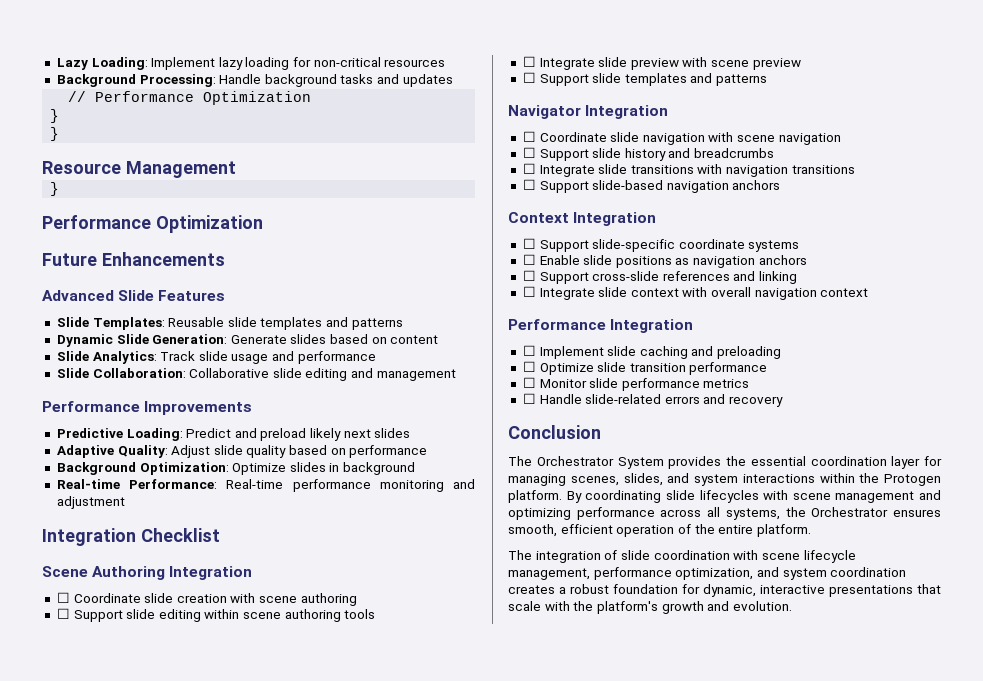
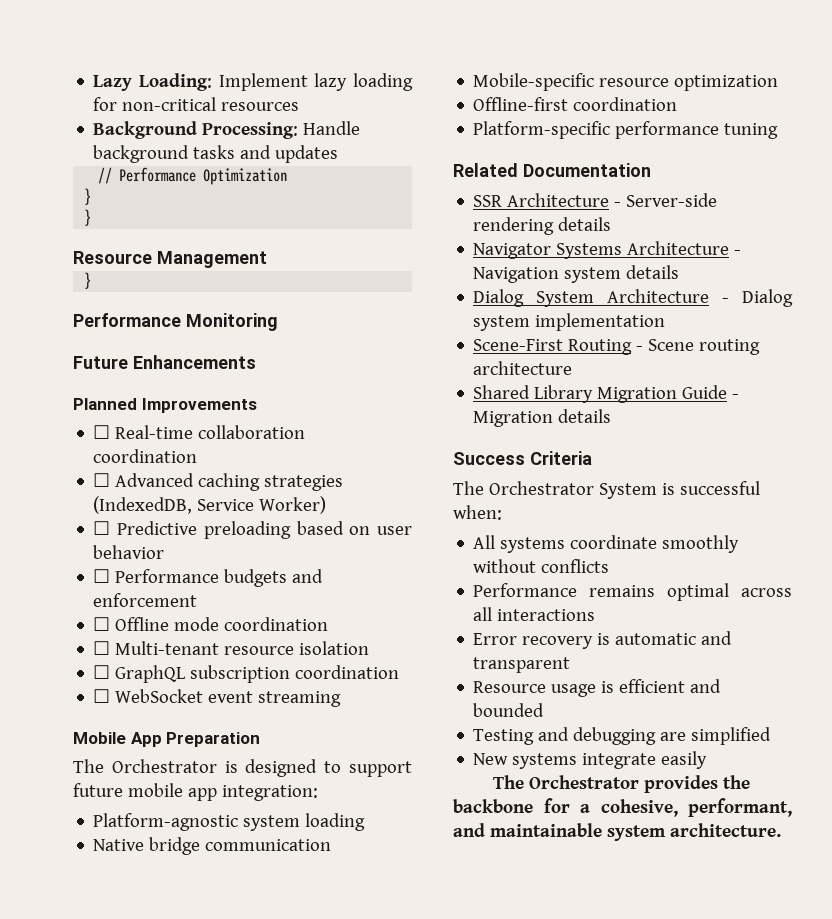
[155,215,263,233] Optimization -> [186,313,278,331] Monitoring
[42,290,226,301] [56,317,403,330] [56,334,439,347] [56,351,376,364] [56,368,456,381] [42,401,253,415] [56,428,411,441] [56,445,428,458] [56,462,416,475] [56,479,476,492] [56,496,125,509] [42,528,220,546] [42,566,253,580] [56,592,357,606] [56,608,376,622] [522,56,801,70] [522,72,768,86] [508,105,669,119] [522,131,841,145] [522,147,775,161] [522,163,855,177] [522,179,781,193] [508,212,657,226] [522,238,800,252] [522,254,807,268] [522,270,798,284] [522,286,869,300] [508,319,694,333] [522,345,782,359] [522,361,768,375] [522,377,750,391] [522,393,784,407] [508,425,601,439] [508,456,942,469] [508,473,941,486] [508,490,941,503] [508,507,941,520] [508,524,811,537] [508,550,856,563] [508,567,907,580] [508,584,941,597] [508,601,792,614] Advanced Slide Features // Slide Templates: Reusable slide templates and patterns // Dynamic Slide Generation: Generate slides based on content // Slide Analytics: Track slide usage and performance // Slide Collaboration: Collaborative slide editing and management // Performance Improvements // Predictive Loading: Predict and preload likely next slides // Adaptive Quality: Adjust slide quality based on performance // Background Optimization: Optimize slides in background // Real-time Performance: Real-time performance monitoring and adjustment // Integration Checklist // Scene Authoring Integration // ☐ Coordinate slide creation with scene authoring // ☐ Support slide editing within scene authoring tools // ☐ Integrate slide preview with scene preview // ☐ Support slide templates and patterns // Navigator Integration // ☐ Coordinate slide navigation with scene navigation // ☐ Support slide history and breadcrumbs // ☐ Integrate slide transitions with navigation transitions // ☐ Support slide-based navigation anchors // Context Integration // ☐ Support slide-specific coordinate systems // ☐ Enable slide positions as navigation anchors // ☐ Support cross-slide references and linking // ☐ Integrate slide context with overall navigation context // Performance Integration // ☐ Implement slide caching and preloading // ☐ Optimize slide transition performance // ☐ Monitor slide performance metrics // ☐ Handle slide-related errors and recovery // Conclusion // The Orchestrator System provides the essential coordination layer for managing scenes, slides, and system interactions within the Protogen platform. By coordinating slide lifecycles with scene management and optimizing performance across all systems, the Orchestrator ensures smooth, efficient operation of the entire platform. // The integration of slide coordination with scene lifecycle management, performance optimization, and system coordination creates a robust foundation for dynamic, interactive presentations that scale with the platform's growth and evolution. -> [73,398,257,413] [93,425,306,439] [93,449,198,463] [93,473,344,491] [93,496,327,514] [93,521,412,539] [93,545,165,559] [93,569,324,587] [93,593,198,607] [93,617,329,631] [93,641,370,655] [93,665,400,683] [93,689,342,707] [73,732,261,747] [73,759,412,777] [73,783,318,801] [93,813,366,831] [93,837,332,855] [473,73,779,91] [473,97,678,111] [473,121,779,139] [453,163,651,177] [473,193,718,207] [473,217,612,235] [473,241,742,259] [473,265,680,283] [473,289,793,307] [473,313,666,331] [473,339,761,355] [473,361,573,375] [473,385,740,403] [473,409,612,427] [453,451,592,465] [453,481,760,499] [453,505,502,520] [473,535,740,553] [473,559,610,573] [473,583,792,601] [473,607,596,621] [473,631,733,649] [473,657,571,673] [473,679,722,697] [473,703,545,717] [473,727,772,745] [473,751,708,769] [492,775,750,793] [453,798,792,817] [453,823,781,841] Planned Improvements // ☐ Real-time collaboration coordination // ☐ Advanced caching strategies (IndexedDB, Service Worker) // ☐ Predictive preloading based on user behavior // ☐ Performance budgets and enforcement // ☐ Offline mode coordination // ☐ Multi-tenant resource isolation // ☐ GraphQL subscription coordination // ☐ WebSocket event streaming // Mobile App Preparation // The Orchestrator is designed to support future mobile app integration: // Platform-agnostic system loading // Native bridge communication // Mobile-specific resource optimization // Offline-first coordination // Platform-specific performance tuning // Related Documentation // SSR Architecture - Server-side rendering details // Navigator Systems Architecture - Navigation system details // Dialog System Architecture - Dialog system implementation // Scene-First Routing - Scene routing architecture // Shared Library Migration Guide - Migration details // Success Criteria // The Orchestrator System is successful when: // All systems coordinate smoothly without conflicts // Performance remains optimal across all interactions // Error recovery is automatic and transparent // Resource usage is efficient and bounded // Testing and debugging are simplified // New systems integrate easily // The Orchestrator provides the backbone for a cohesive, performant, and maintainable system architecture.

